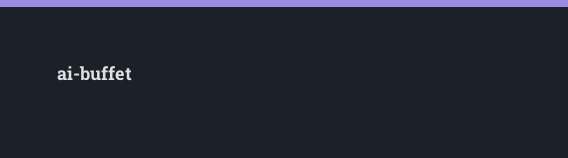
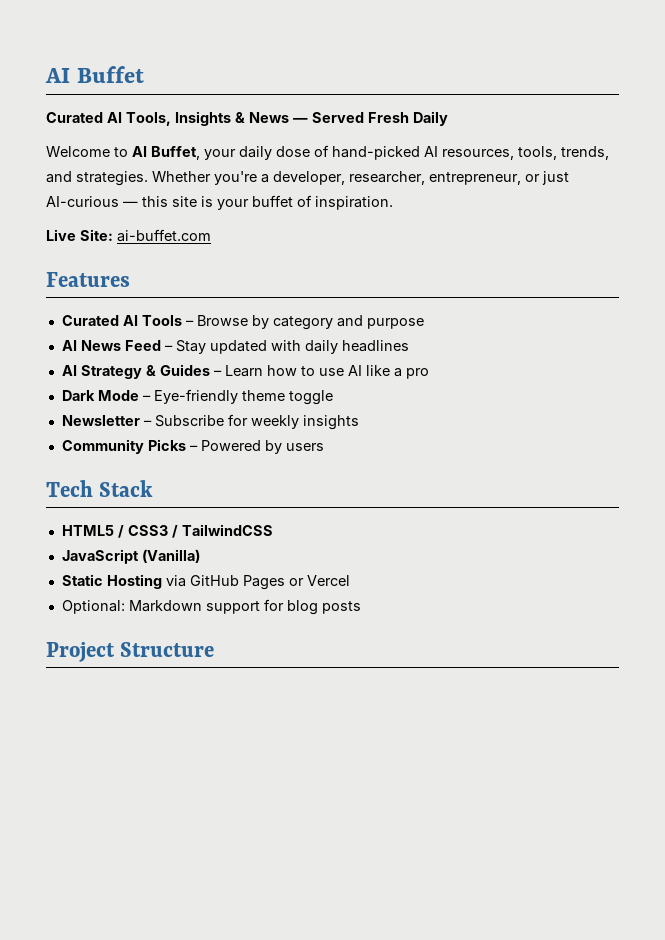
[57,66,132,81] ai-buffet -> [45,66,145,83] [46,111,448,126] [46,145,609,160] [46,171,569,186] [46,195,393,210] [46,229,211,242] [46,272,130,287] [61,315,424,330] [61,340,409,354] [61,364,429,379] [61,389,333,405] [61,414,359,430] [61,439,324,454] [46,480,154,497] [61,524,273,538] [61,549,200,564] [61,574,350,590] [61,599,361,615] [46,642,215,662] AI Buffet // Curated AI Tools, Insights & News — Served Fresh Daily // Welcome to AI Buffet, your daily dose of hand-picked AI resources, tools, trends, and strategies. Whether you're a developer, researcher, entrepreneur, or just AI-curious — this site is your buffet of inspiration. // Live Site: ai-buffet.com // Features // Curated AI Tools – Browse by category and purpose // AI News Feed – Stay updated with daily headlines // AI Strategy & Guides – Learn how to use AI like a pro // Dark Mode – Eye-friendly theme toggle // Newsletter – Subscribe for weekly insights // Community Picks – Powered by users // Tech Stack // HTML5 / CSS3 / TailwindCSS // JavaScript (Vanilla) // Static Hosting via GitHub Pages or Vercel // Optional: Markdown support for blog posts // Project Structure

